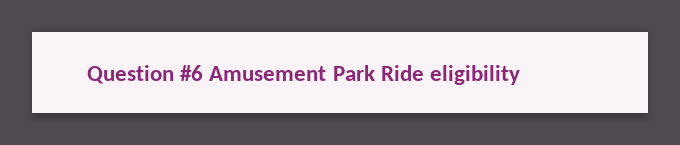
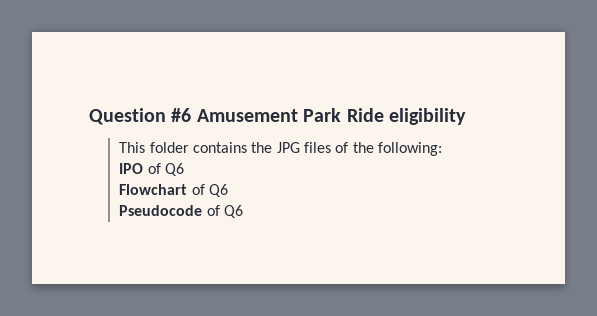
(521, 75) none -> [119,142,442,156] [119,163,184,176] [119,184,228,197] [119,205,243,218] // This folder contains the JPG files of the following: // IPO of Q6 // Flowchart of Q6 // Pseudocode of Q6

